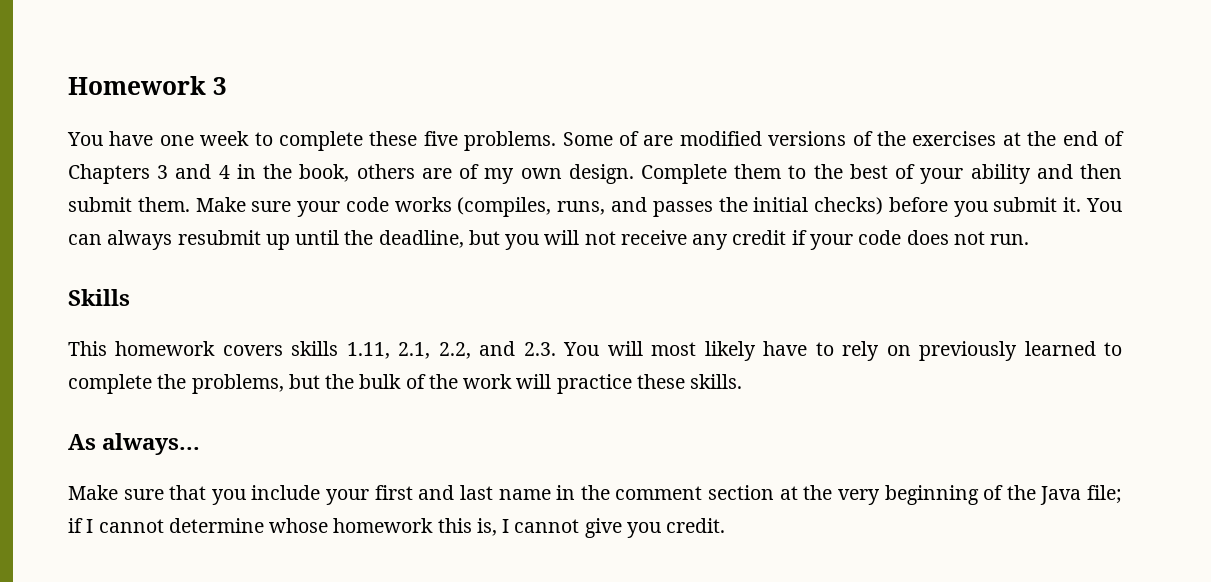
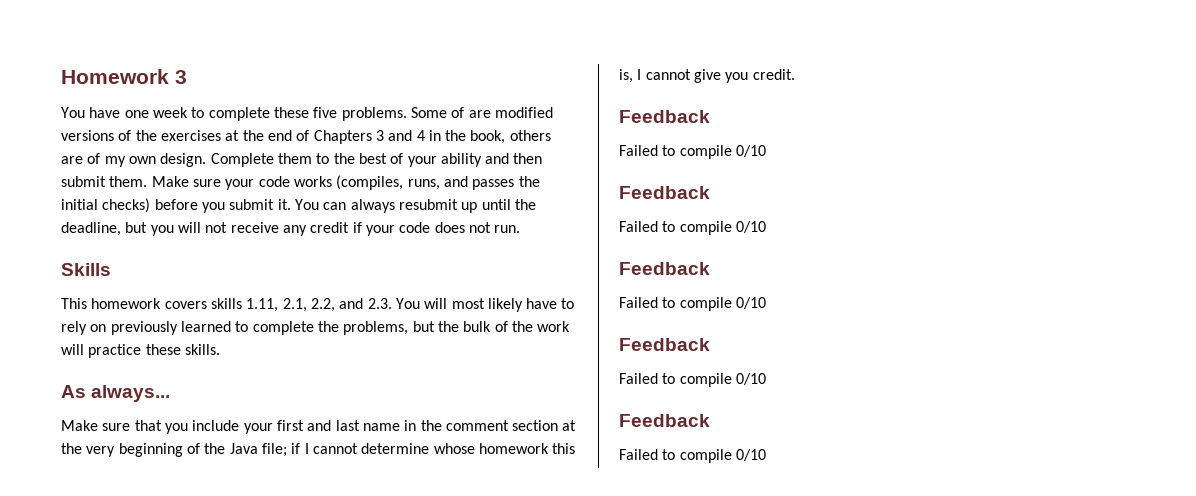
(726, 525) none -> [619,110,710,123] [619,145,766,159] [619,186,710,199] [619,221,766,235] [619,262,710,275] [619,297,766,311] [619,338,710,351] [619,373,766,387] [619,414,710,427] [619,449,766,463] // Feedback // Failed to compile 0/10 // Feedback // Failed to compile 0/10 // Feedback // Failed to compile 0/10 // Feedback // Failed to compile 0/10 // Feedback // Failed to compile 0/10

